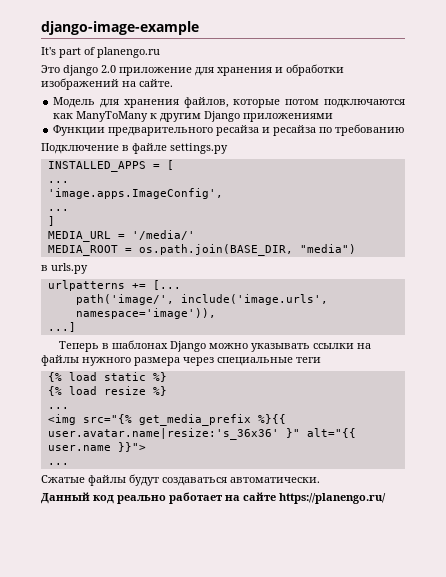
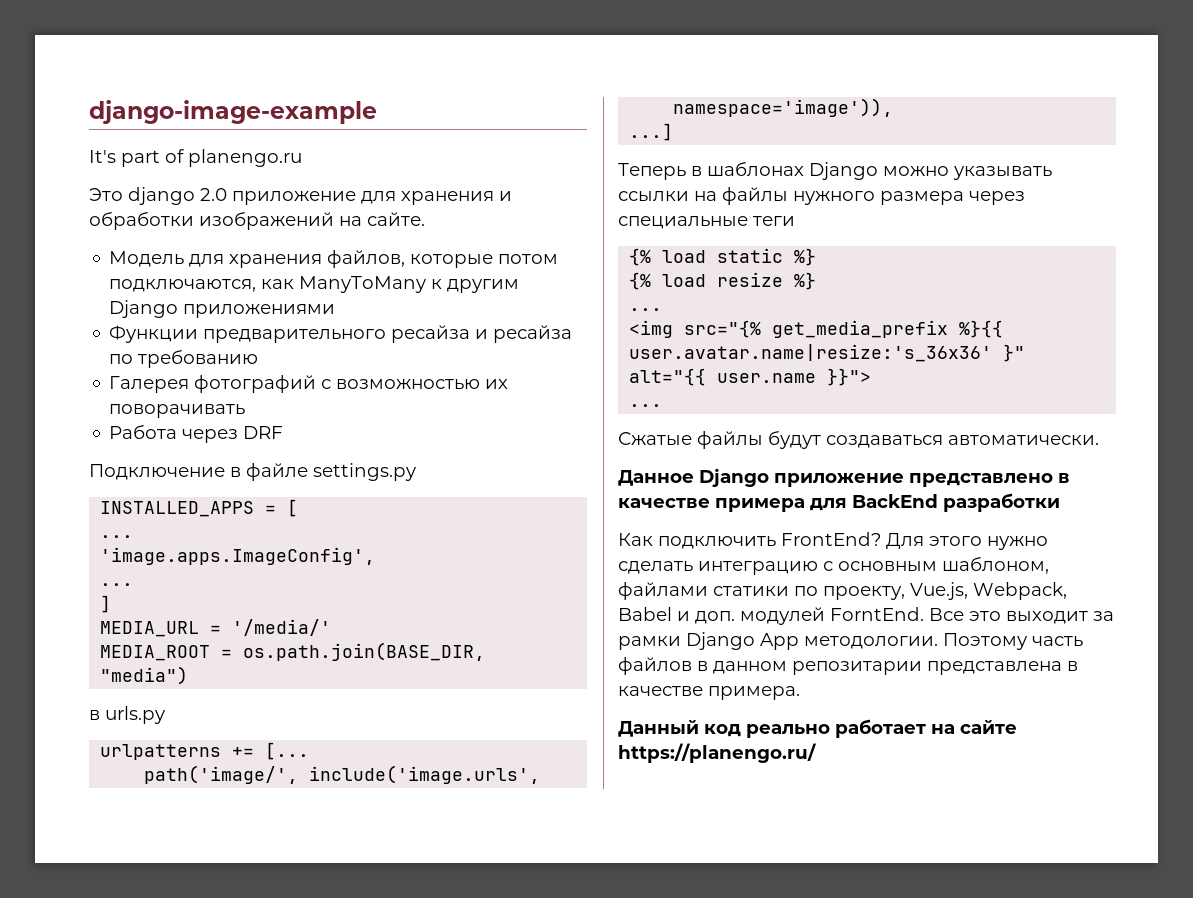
[323,99,405,108] подключаются -> [109,279,257,292] подключаются,
(405, 130) none -> [109,375,509,393] [109,404,246,418] [109,425,284,443] // Галерея фотографий с возможностью их поворачивать // Работа через DRF
(320, 480) none -> [618,468,1070,487] [618,493,1060,512] [618,532,1048,550] [618,557,1049,575] [618,582,1067,600] [618,607,1114,625] [618,632,1083,650] [618,657,1078,675] [618,686,800,700] // Данное Django приложение представлено в качестве примера для BackEnd разработки // Как подключить FrontEnd? Для этого нужно сделать интеграцию с основным шаблоном, файлами статики по проекту, Vue.js, Webpack, Babel и доп. модулей ForntEnd. Все это выходит за рамки Django App методологии. Поэтому часть файлов в данном репозитарии представлена в качестве примера.

